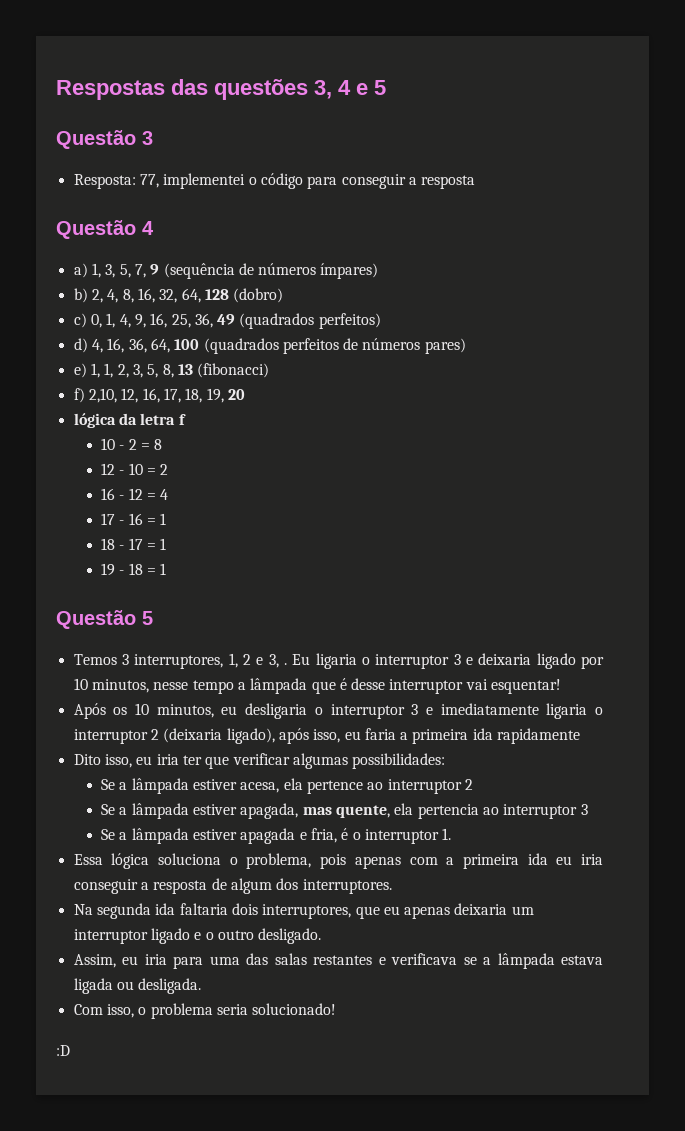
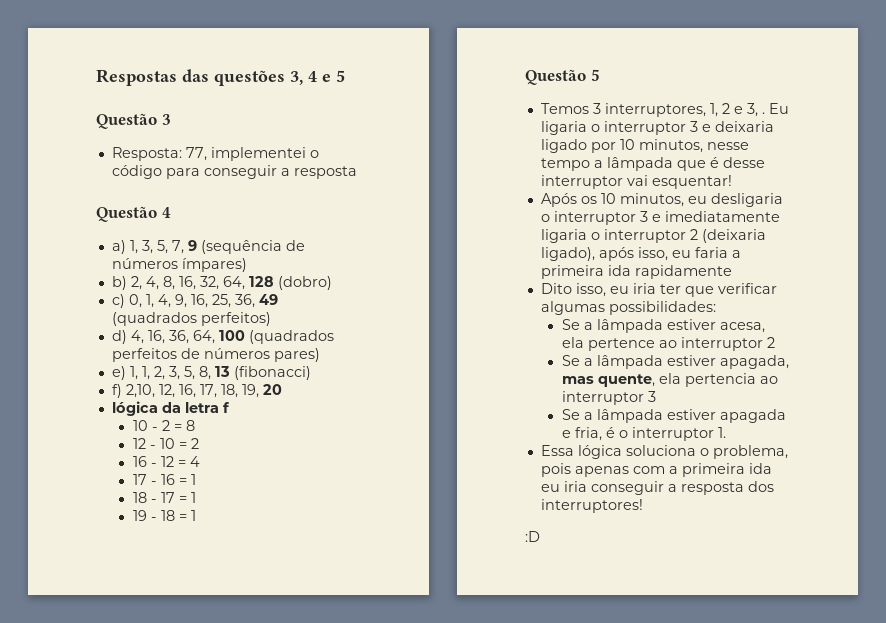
[211,878,392,894] [73,903,534,919] [73,928,322,944] [73,953,603,969] [73,978,202,994] [73,1003,337,1019] de algum dos interruptores. // Na segunda ida faltaria dois interruptores, que eu apenas deixaria um interruptor ligado e o outro desligado. // Assim, eu iria para uma das salas restantes e verificava se a lâmpada estava ligada ou desligada. // Com isso, o problema seria solucionado! -> [747,481,774,492] [540,499,643,513] dos interruptores!

